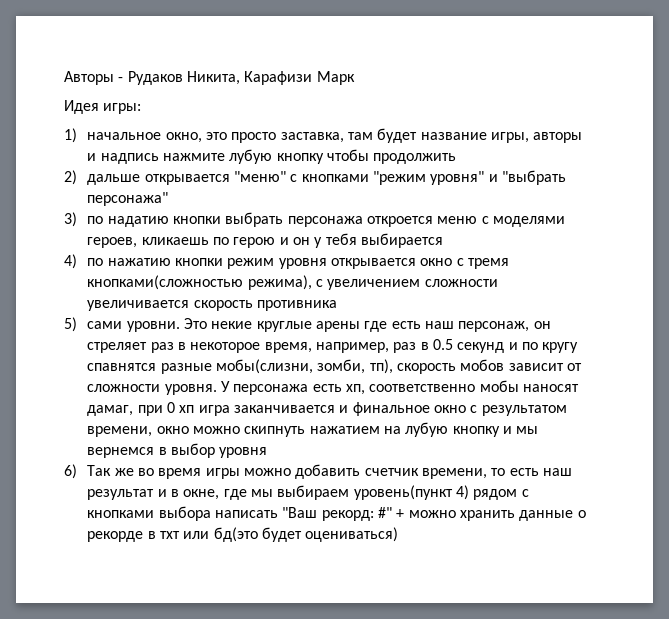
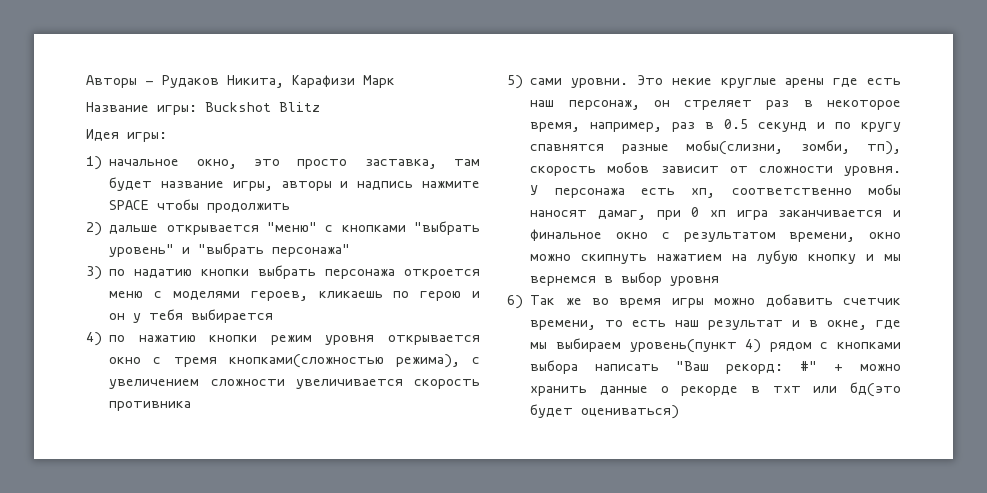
(355, 78) none -> [86,102,320,115] // Название игры: Buckshot Blitz
[229,149,324,164] лубую кнопку -> [109,200,150,210] SPACE
[373,171,485,185] "режим уровня" -> [414,221,480,235] [109,244,175,257] "выбрать уровень"

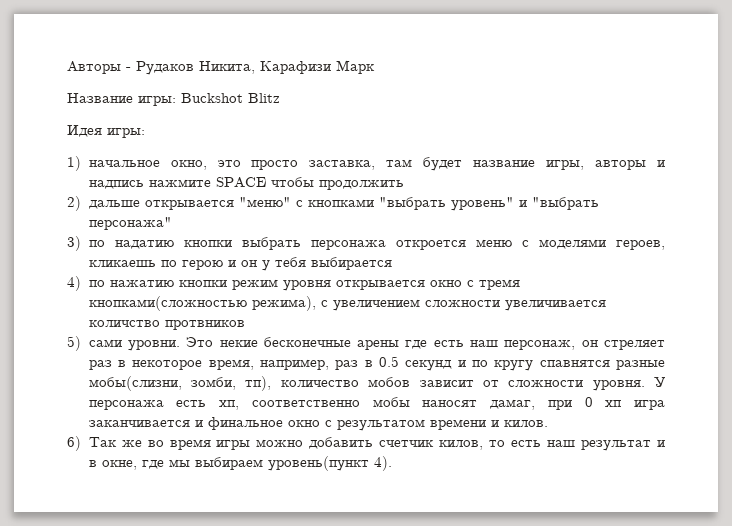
[414,379,480,389] [109,401,192,411] скорость противника -> [88,320,245,330] количство протвников
[720,78,777,88] круглые -> [263,337,351,347] бесконечные
[530,166,597,176] скорость -> [280,380,359,387] количество
[789,232,901,242] [530,250,901,264] [530,272,720,286] времени, окно можно скипнуть нажатием на лубую кнопку и мы вернемся в выбор уровня -> [429,419,548,430] времени и килов.
[530,320,597,330] времени, -> [439,440,484,450] килов,
[745,339,901,353] [530,360,901,374] [530,382,901,397] [530,404,680,419] 4) рядом с кнопками выбора написать "Ваш рекорд: #" + можно хранить данные о рекорде в тхт или бд(это будет оцениваться) -> [373,456,392,471] 4).

